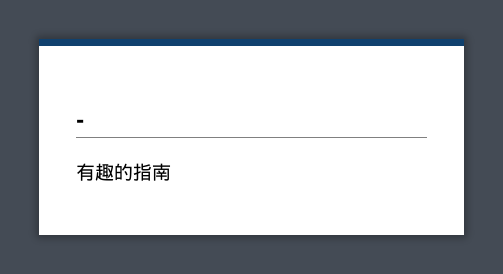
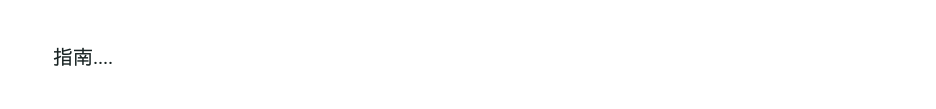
[76,119,84,127] [76,163,171,181] - // 有趣的指南 -> [53,47,113,66] 指南....

